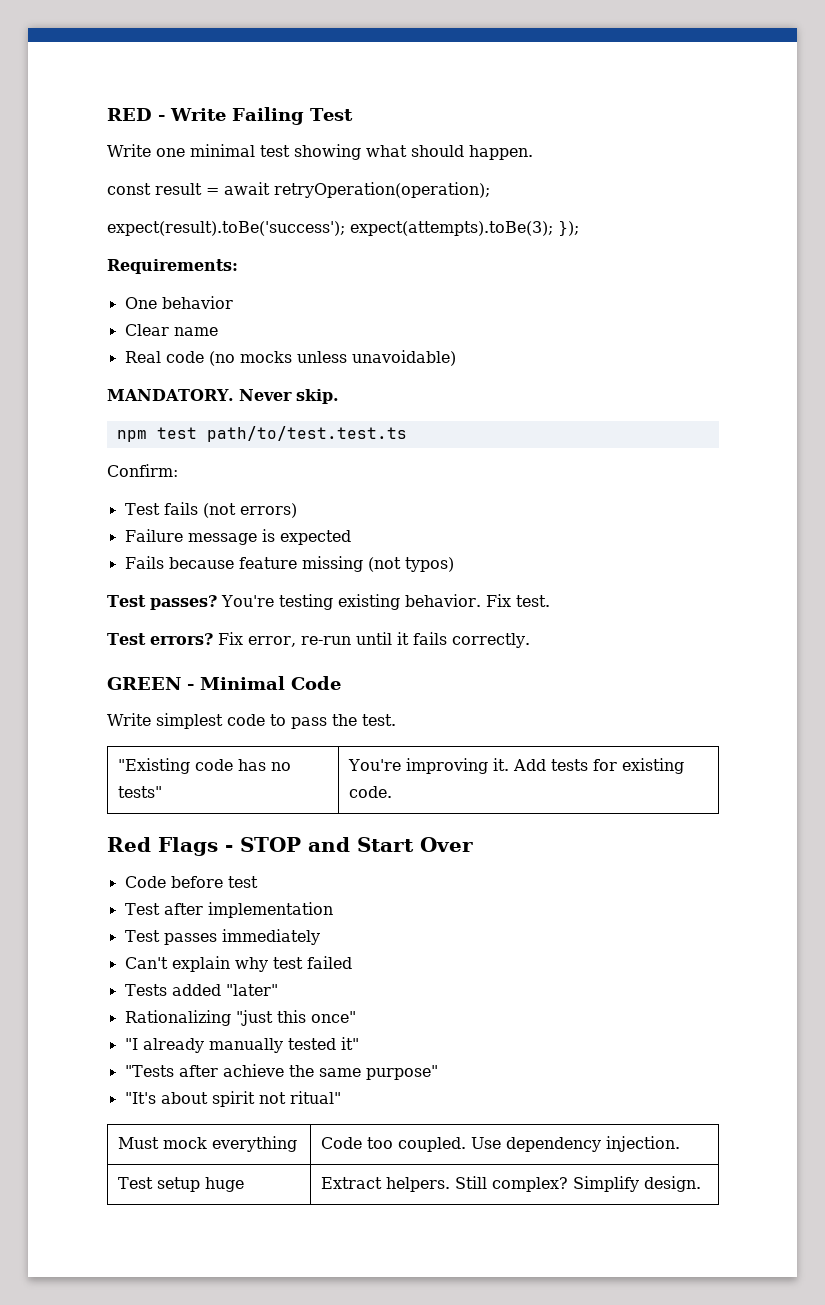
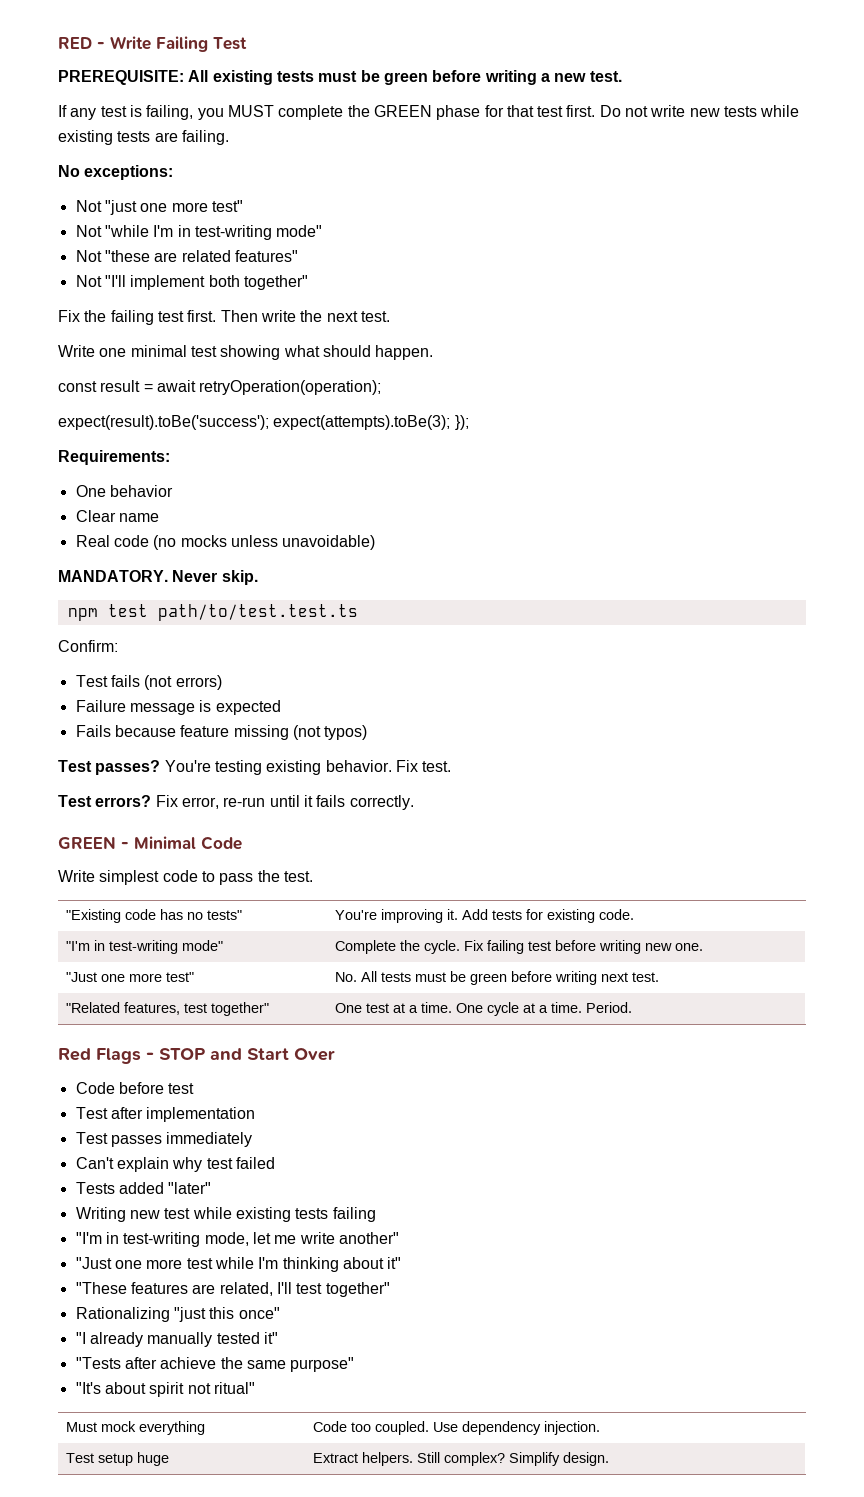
(353, 114) none -> [58,70,622,85] [58,105,800,120] [58,130,229,145] [58,165,174,180] [75,200,243,215] [75,225,323,240] [75,250,298,262] [75,275,308,290] [58,310,390,325] // PREREQUISITE: All existing tests must be green before writing a new test. // If any test is failing, you MUST complete the GREEN phase for that test first. Do not write new tests while existing tests are failing. // No exceptions: // Not "just one more test" // Not "while I'm in test-writing mode" // Not "these are related features" // Not "I'll implement both together" // Fix the failing test first. Then write the next test.
(392, 792) none -> [65,940,223,954] [334,940,703,954] [65,972,194,982] [334,971,659,985] [65,1002,269,1016] [334,1002,632,1016] // "I'm in test-writing mode" | Complete the cycle. Fix failing test before writing new one. // "Just one more test" | No. All tests must be green before writing next test. // "Related features, test together" | One test at a time. One cycle at a time. Period.
(278, 990) none -> [75,1207,376,1222] [75,1232,399,1247] [75,1257,402,1272] [75,1282,390,1297] // Writing new test while existing tests failing // "I'm in test-writing mode, let me write another" // "Just one more test while I'm thinking about it" // "These features are related, I'll test together"

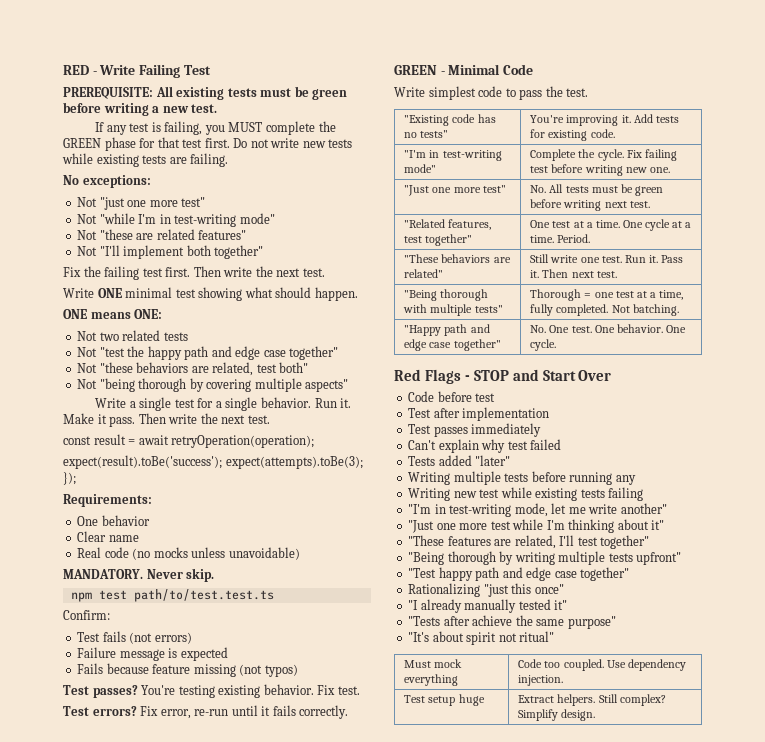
[99,348,127,357] one -> [97,288,122,298] ONE
(434, 352) none -> [63,309,163,319] [77,330,188,341] [77,346,339,360] [77,362,309,376] [77,378,349,392] [95,397,352,411] [63,413,270,427] // ONE means ONE: // Not two related tests // Not "test the happy path and edge case together" // Not "these behaviors are related, test both" // Not "being thorough by covering multiple aspects" // Write a single test for a single behavior. Run it. Make it pass. Then write the next test.
(632, 1007) none -> [404,254,511,263] [404,269,444,278] [530,254,683,263] [530,269,617,278] [404,289,489,301] [403,304,503,316] [530,289,683,301] [530,304,679,316] [404,324,490,336] [404,339,501,351] [530,324,686,333] [530,339,557,351] // "These behaviors are related" | Still write one test. Run it. Pass it. Then next test. // "Being thorough with multiple tests" | Thorough = one test at a time, fully completed. Not batching. // "Happy path and edge case together" | No. One test. One behavior. One cycle.
(212, 1188) none -> [408,471,636,485] // Writing multiple tests before running any
(390, 1289) none -> [408,551,682,565] [408,567,630,581] // "Being thorough by writing multiple tests upfront" // "Test happy path and edge case together"

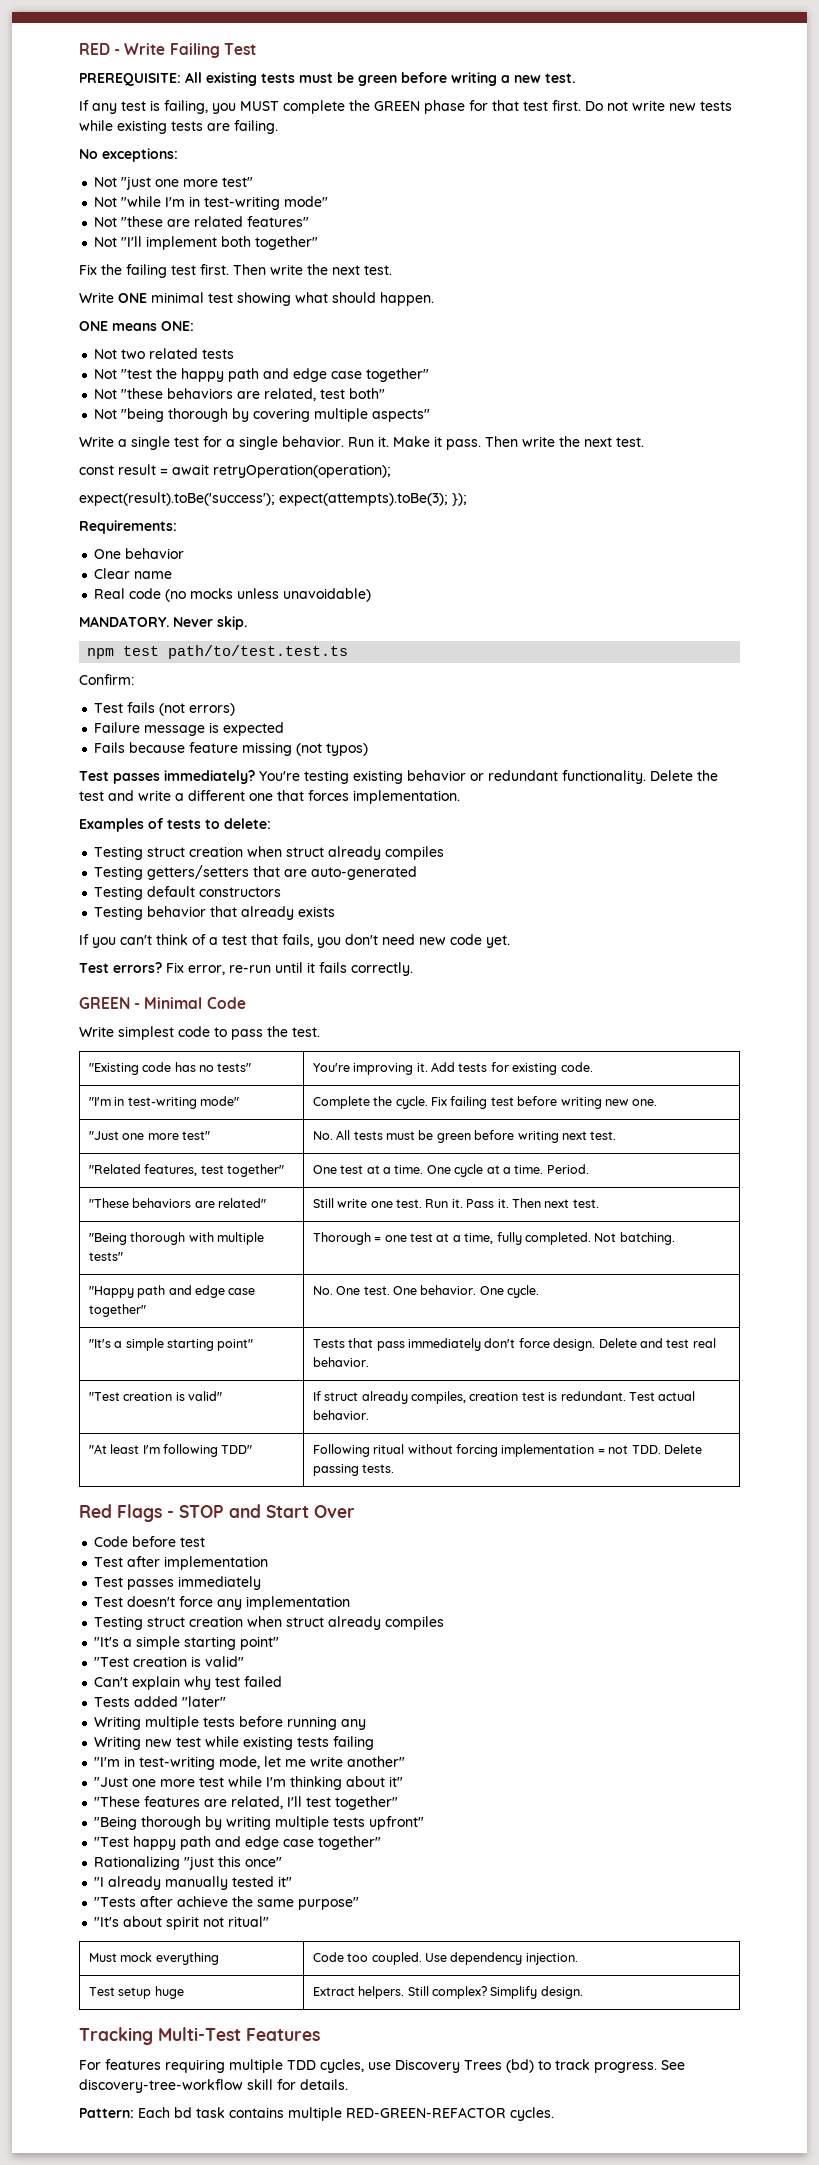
[92,685,138,698] passes? -> [113,770,255,784] passes immediately?
[263,684,360,695] behavior. Fix test. -> [407,770,718,784] [79,790,460,804] [79,818,271,832] [94,846,445,860] [94,865,418,880] [94,886,282,900] [94,906,336,920] [79,934,510,948] behavior or redundant functionality. Delete the test and write a different one that forces implementation. // Examples of tests to delete: // Testing struct creation when struct already compiles // Testing getters/setters that are auto-generated // Testing default constructors // Testing behavior that already exists // If you can't think of a test that fails, you don't need new code yet.
(557, 345) none -> [88,1338,254,1351] [312,1338,716,1351] [312,1357,369,1367] [88,1391,223,1401] [312,1391,696,1404] [312,1410,369,1420] [88,1444,253,1457] [312,1444,702,1457] [312,1464,395,1476] // "It's a simple starting point" | Tests that pass immediately don't force design. Delete and test real behavior. // "Test creation is valid" | If struct already compiles, creation test is redundant. Test actual behavior. // "At least I'm following TDD" | Following ritual without forcing implementation = not TDD. Delete passing tests.
(542, 430) none -> [94,1596,351,1610] [94,1616,445,1630] [94,1636,280,1650] [94,1656,245,1667] // Test doesn't force any implementation // Testing struct creation when struct already compiles // "It's a simple starting point" // "Test creation is valid"
(596, 715) none -> [79,2027,320,2045] [79,2059,685,2073] [79,2079,348,2093] [79,2107,554,2121] // Tracking Multi-Test Features // For features requiring multiple TDD cycles, use Discovery Trees (bd) to track progress. See discovery-tree-workflow skill for details. // Pattern: Each bd task contains multiple RED-GREEN-REFACTOR cycles.

